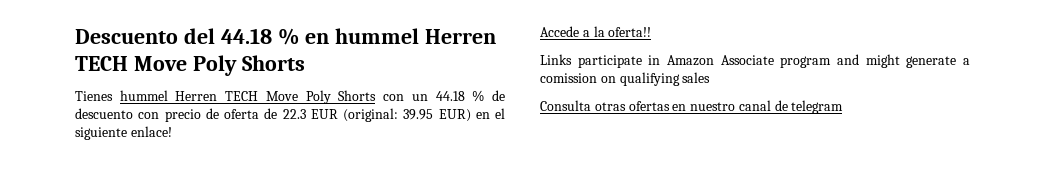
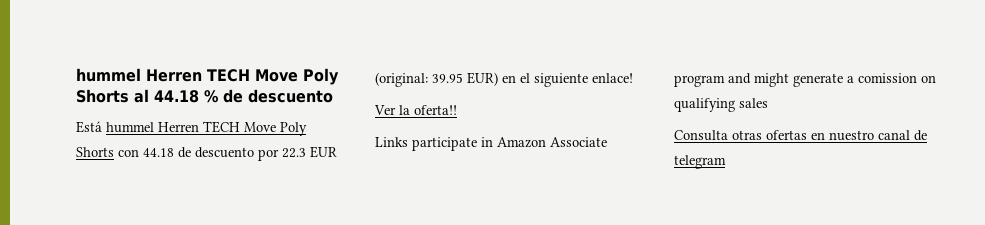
[75,28,496,45] [75,55,305,76] [75,91,113,101] Descuento del 44.18 % en hummel Herren TECH Move Poly Shorts // Tienes -> [76,68,339,85] [76,89,333,103] [76,121,102,133] hummel Herren TECH Move Poly Shorts al 44.18 % de descuento // Está
[411,90,506,102] [75,108,278,122] un 44.18 % de descuento con precio de oferta de -> [143,147,279,161] 44.18 de descuento por
[540,26,590,37] Accede a -> [374,105,396,115] Ver

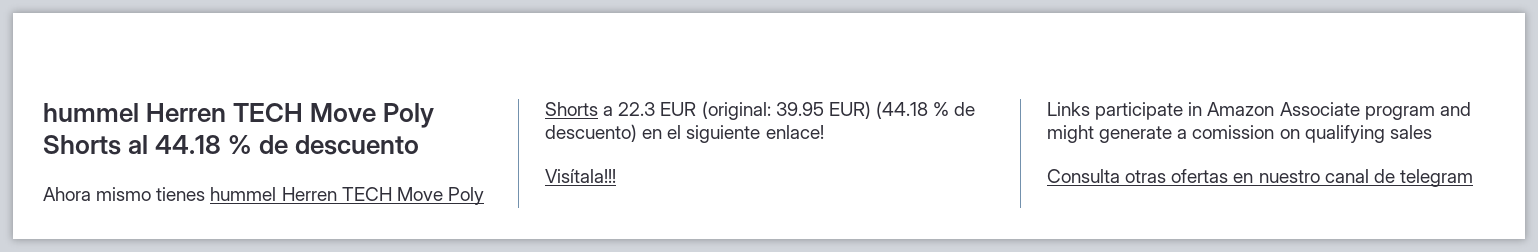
[76,121,307,136] [76,147,279,161] Está hummel Herren TECH Move Poly Shorts con 44.18 de descuento por -> [43,187,484,205] [545,102,614,116] Ahora mismo tienes hummel Herren TECH Move Poly Shorts a
(498, 79) none -> [875,101,976,119] [545,124,637,142] (44.18 % de descuento)
[374,105,457,115] Ver la oferta!! -> [545,169,616,183] Visítala!!!

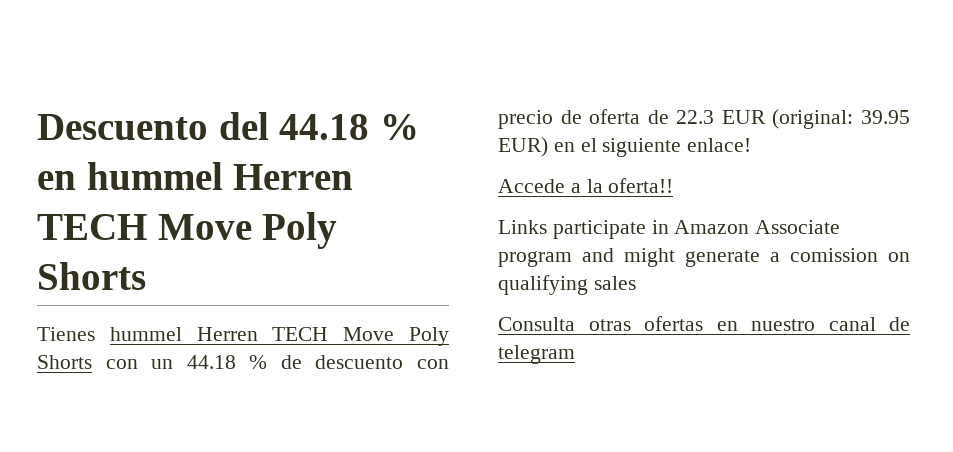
[43,103,435,128] [43,135,420,155] [43,187,484,205] [545,102,614,116] hummel Herren TECH Move Poly Shorts al 44.18 % de descuento // Ahora mismo tienes hummel Herren TECH Move Poly Shorts a -> [37,112,419,140] [37,162,354,190] [37,212,338,249] [37,262,146,290] [37,327,449,346] [37,355,449,369] [498,109,669,129] Descuento del 44.18 % en hummel Herren TECH Move Poly Shorts // Tienes hummel Herren TECH Move Poly Shorts con un 44.18 % de descuento con precio de oferta de
[875,101,976,119] [545,124,637,142] (44.18 % de descuento) -> (548, 147) none
[545,169,616,183] Visítala!!! -> [498,178,674,193] Accede a la oferta!!

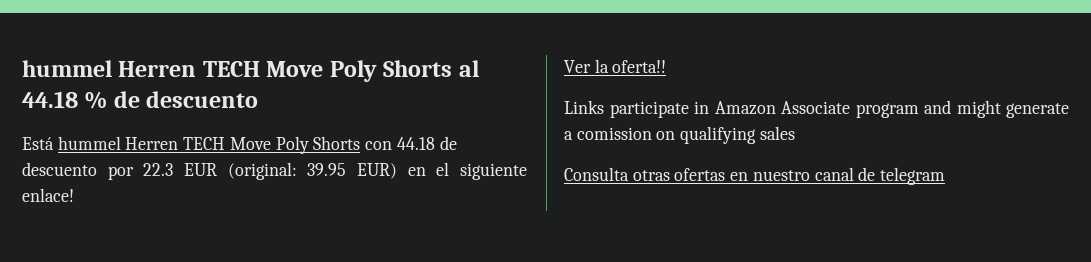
[37,112,419,140] [37,162,354,190] [37,212,338,249] [37,262,146,290] [37,327,95,341] Descuento del 44.18 % en hummel Herren TECH Move Poly Shorts // Tienes -> [22,60,479,82] [22,91,259,109] [22,137,54,150] hummel Herren TECH Move Poly Shorts al 44.18 % de descuento // Está
[151,355,449,369] [498,109,669,129] un 44.18 % de descuento con precio de oferta de -> [396,136,457,150] [22,162,134,180] 44.18 de descuento por
[498,179,581,193] Accede a -> [564,60,591,73] Ver

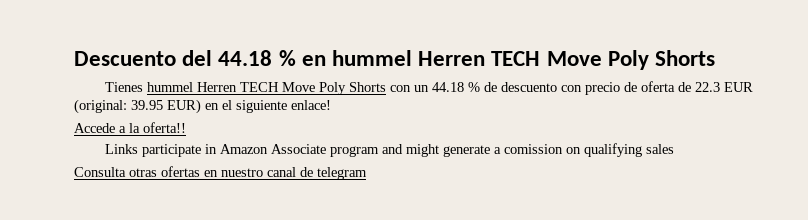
[22,60,479,82] [22,91,259,109] [22,137,54,150] hummel Herren TECH Move Poly Shorts al 44.18 % de descuento // Está -> [74,50,716,70] [104,82,143,92] Descuento del 44.18 % en hummel Herren TECH Move Poly Shorts // Tienes
[396,136,457,150] [22,162,134,180] 44.18 de descuento por -> [413,81,691,95] un 44.18 % de descuento con precio de oferta de
[564,60,591,73] Ver -> [74,123,126,133] Accede a

